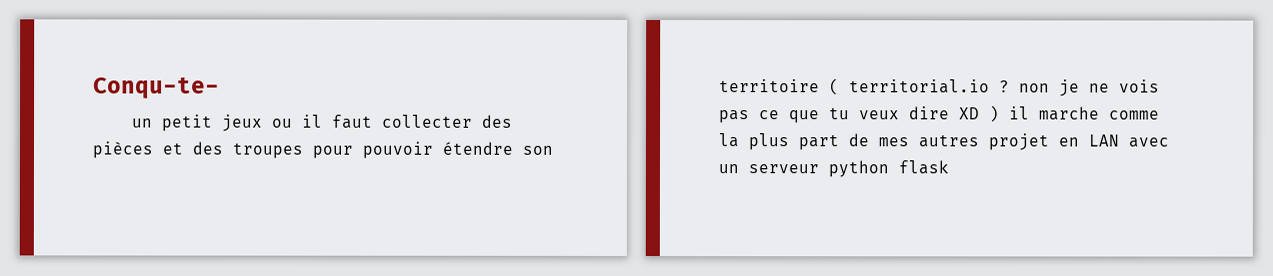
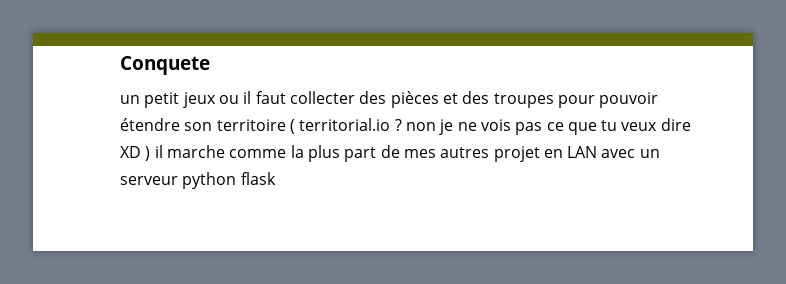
[93,76,220,99] Conqu-te- -> [120,56,210,75] Conquete

